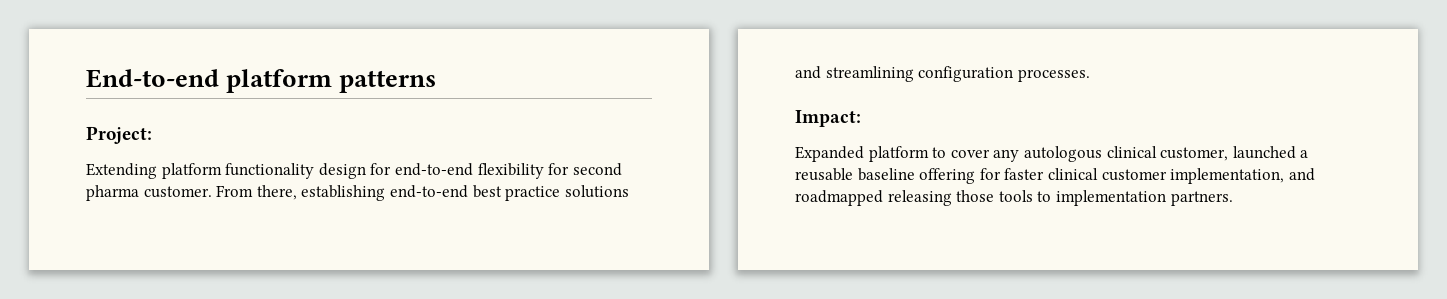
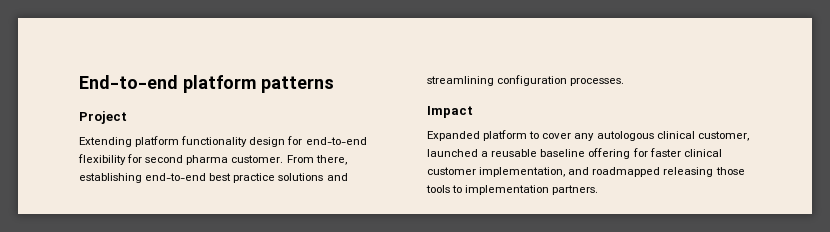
[86,126,152,144] Project: -> [79,111,127,124] Project
[795,110,861,127] Impact: -> [427,106,473,118] Impact

